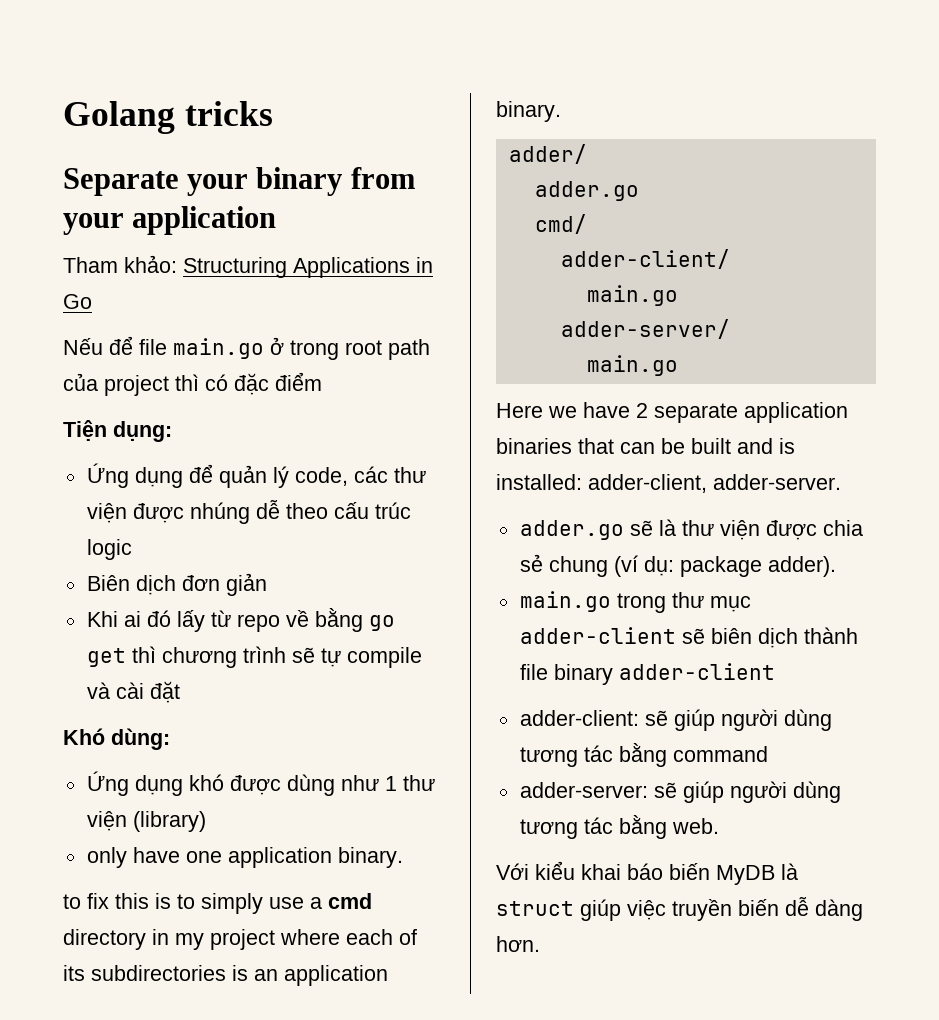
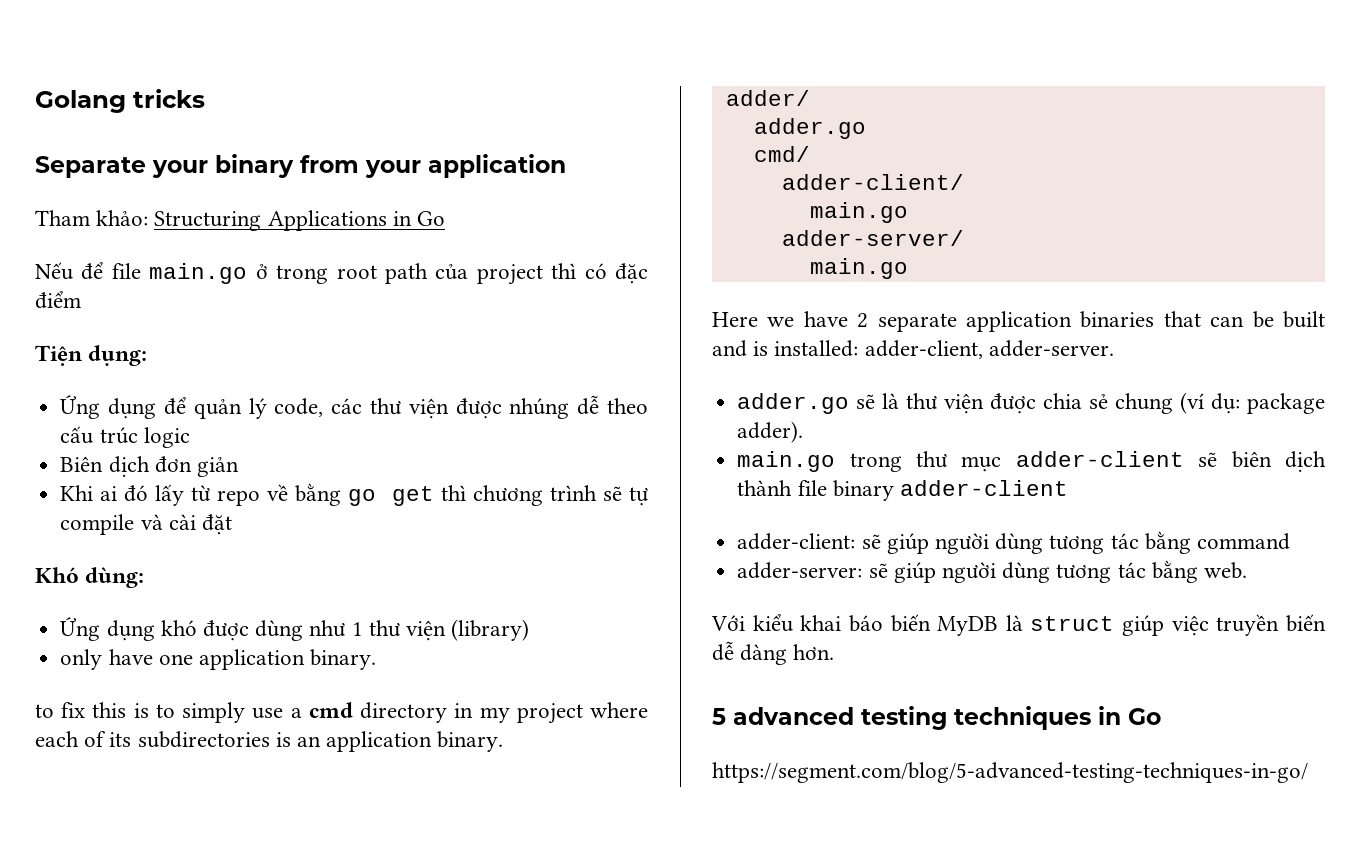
(540, 944) none -> [712,706,1161,730] [712,762,1308,783] // 5 advanced testing techniques in Go // https://segment.com/blog/5-advanced-testing-techniques-in-go/

